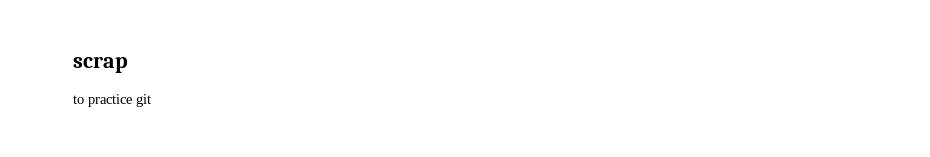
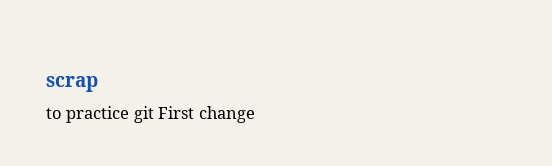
(151, 100) none -> [158,106,255,123] First change

